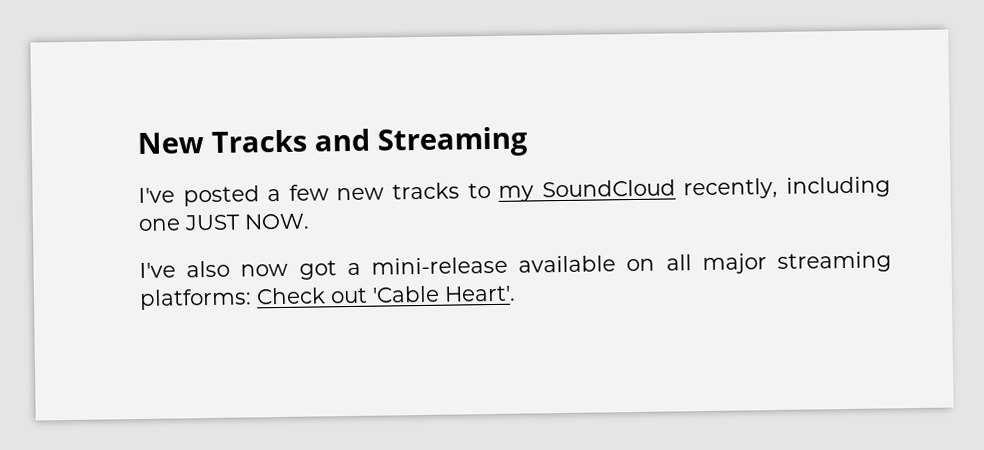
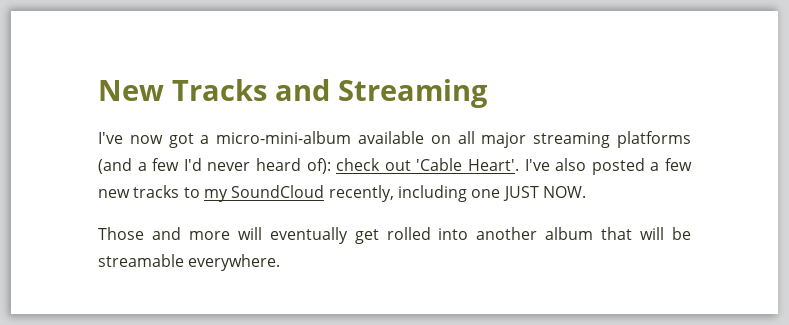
(175, 195) none -> [129,131,691,148] [98,158,587,174] now got a micro-mini-album available on all major streaming platforms (and a few I'd never heard of): check out 'Cable Heart'. I've also
[139,251,893,280] [139,285,516,310] I've also now got a mini-release available on all major streaming platforms: Check out 'Cable Heart'. -> [98,227,691,244] [98,254,281,271] Those and more will eventually get rolled into another album that will be streamable everywhere.

